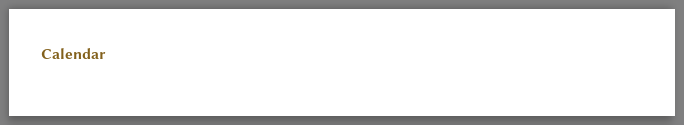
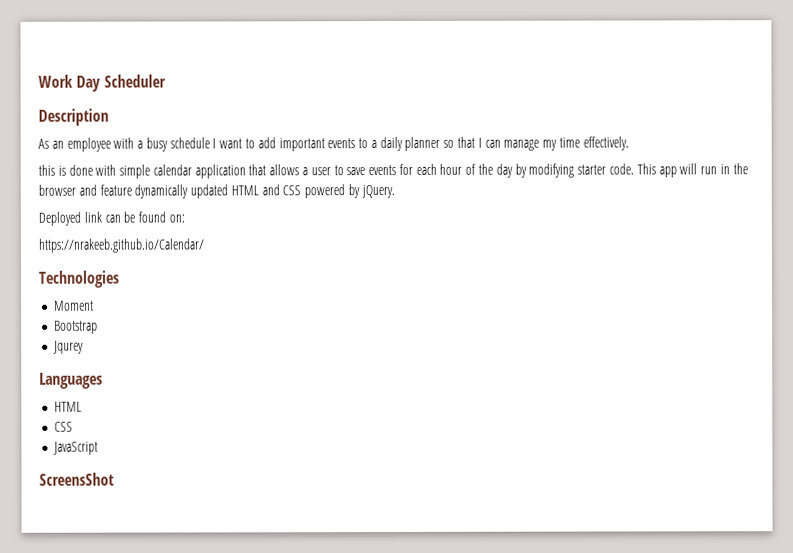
[41,48,106,59] Calendar -> [38,74,166,92] [38,108,109,126] [38,136,629,152] [38,163,748,179] [38,184,395,199] [38,211,185,226] [38,238,204,253] [38,270,120,288] [54,300,95,311] [54,320,99,334] [53,340,85,354] [39,372,103,389] [54,401,83,412] [54,421,74,432] [53,441,99,455] [39,472,114,486] Work Day Scheduler // Description // As an employee with a busy schedule I want to add important events to a daily planner so that I can manage my time effectively. // this is done with simple calendar application that allows a user to save events for each hour of the day by modifying starter code. This app will run in the browser and feature dynamically updated HTML and CSS powered by jQuery. // Deployed link can be found on: // https://nrakeeb.github.io/Calendar/ // Technologies // Moment // Bootstrap // Jqurey // Languages // HTML // CSS // JavaScript // ScreensShot

